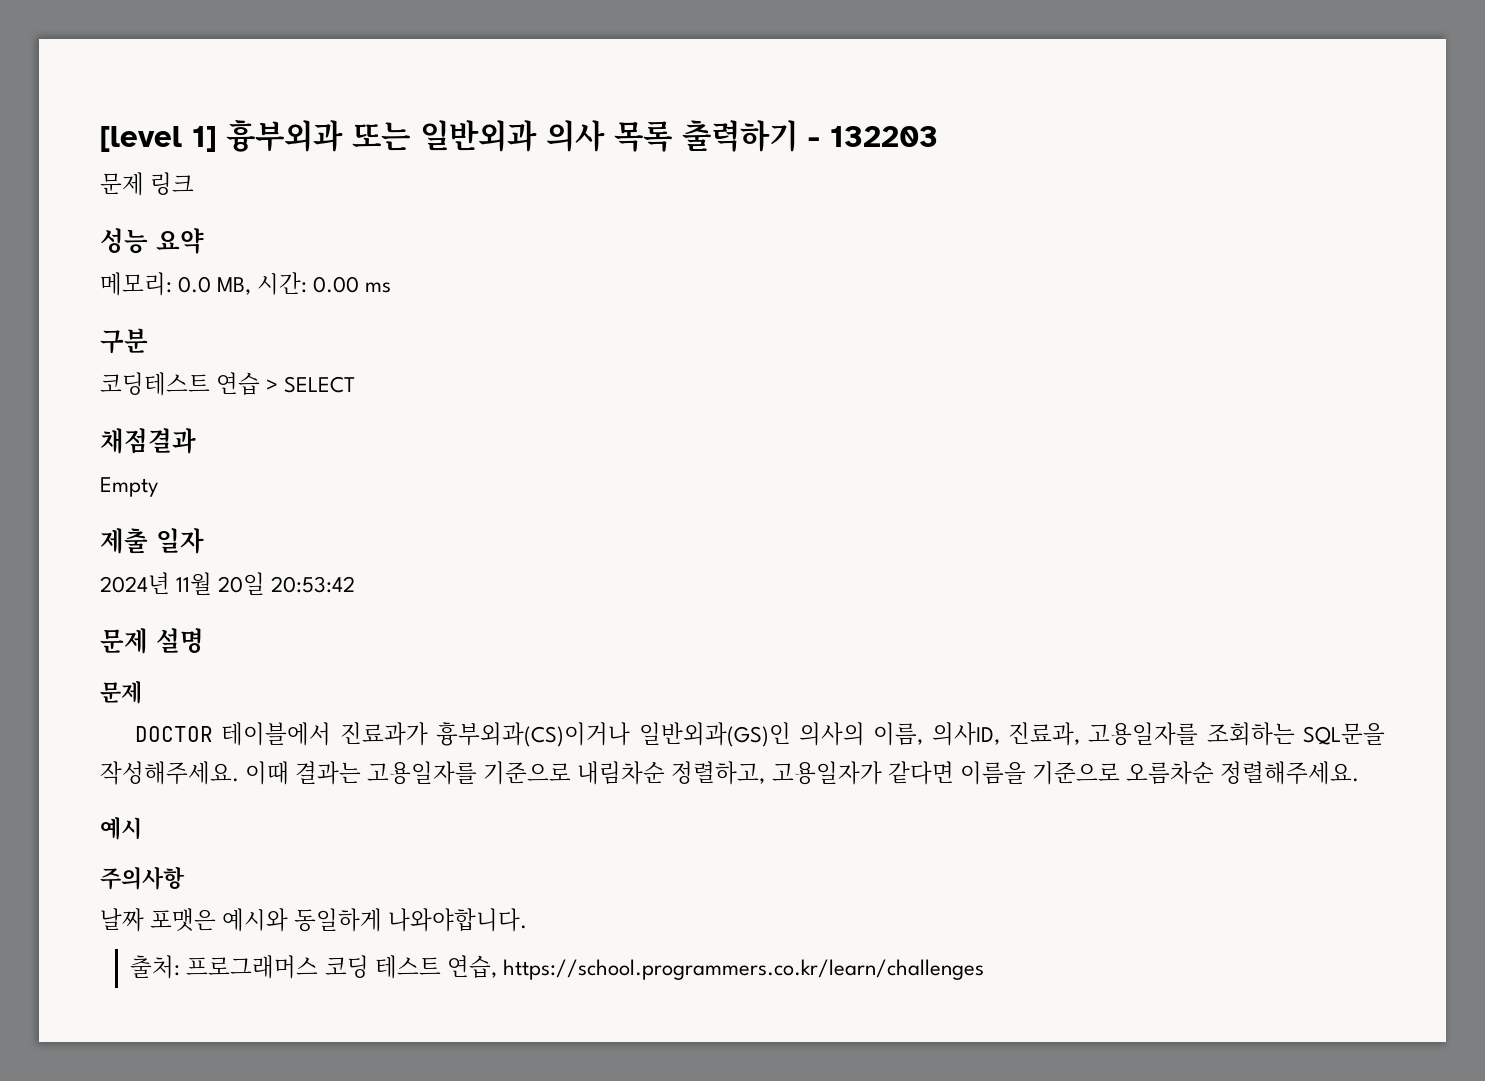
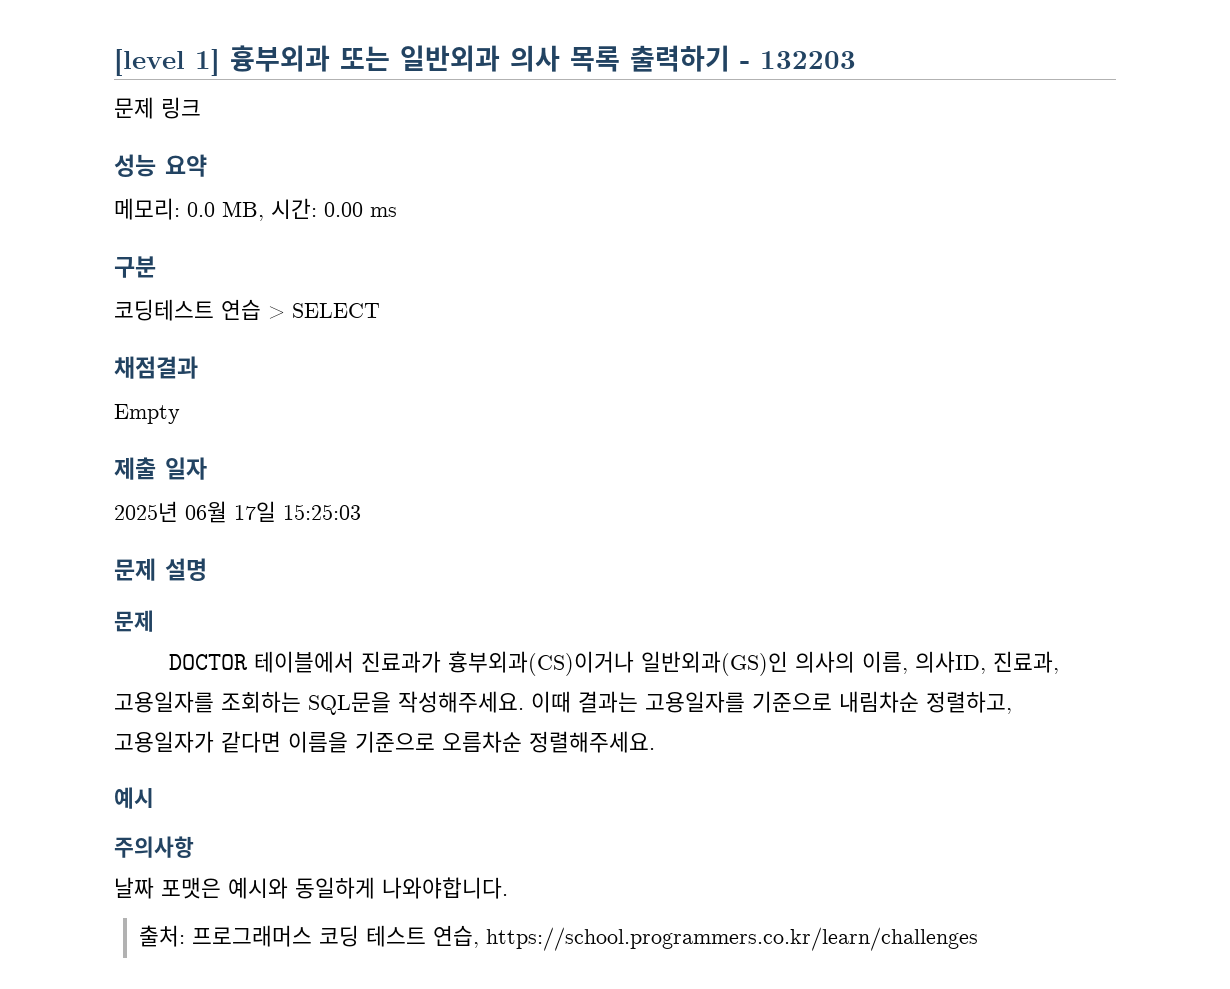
[100,572,356,595] 2024년 11월 20일 20:53:42 -> [114,501,361,523] 2025년 06월 17일 15:25:03

